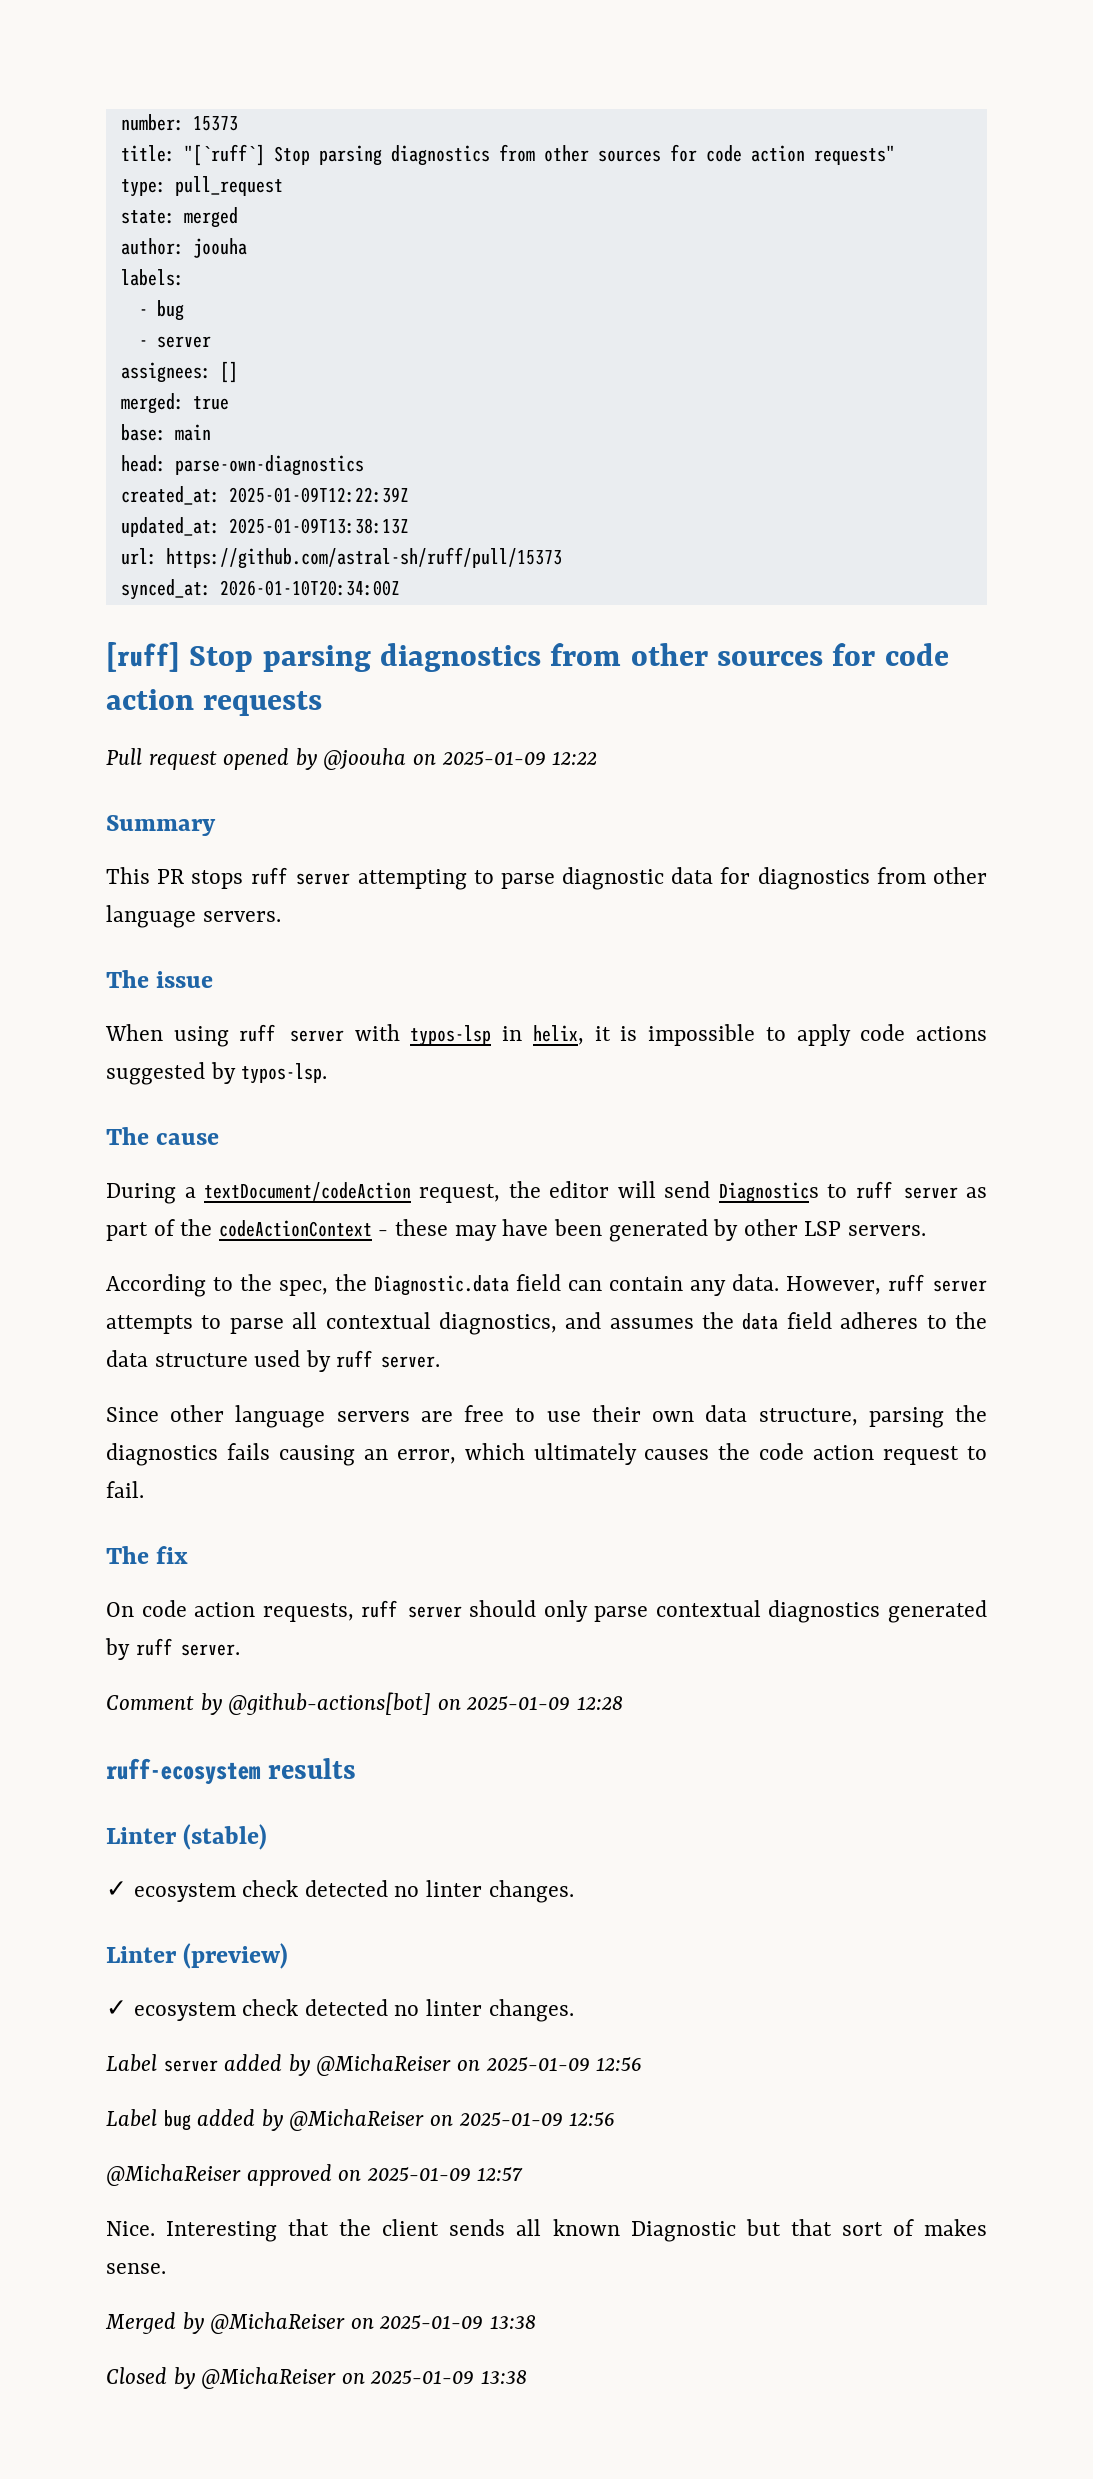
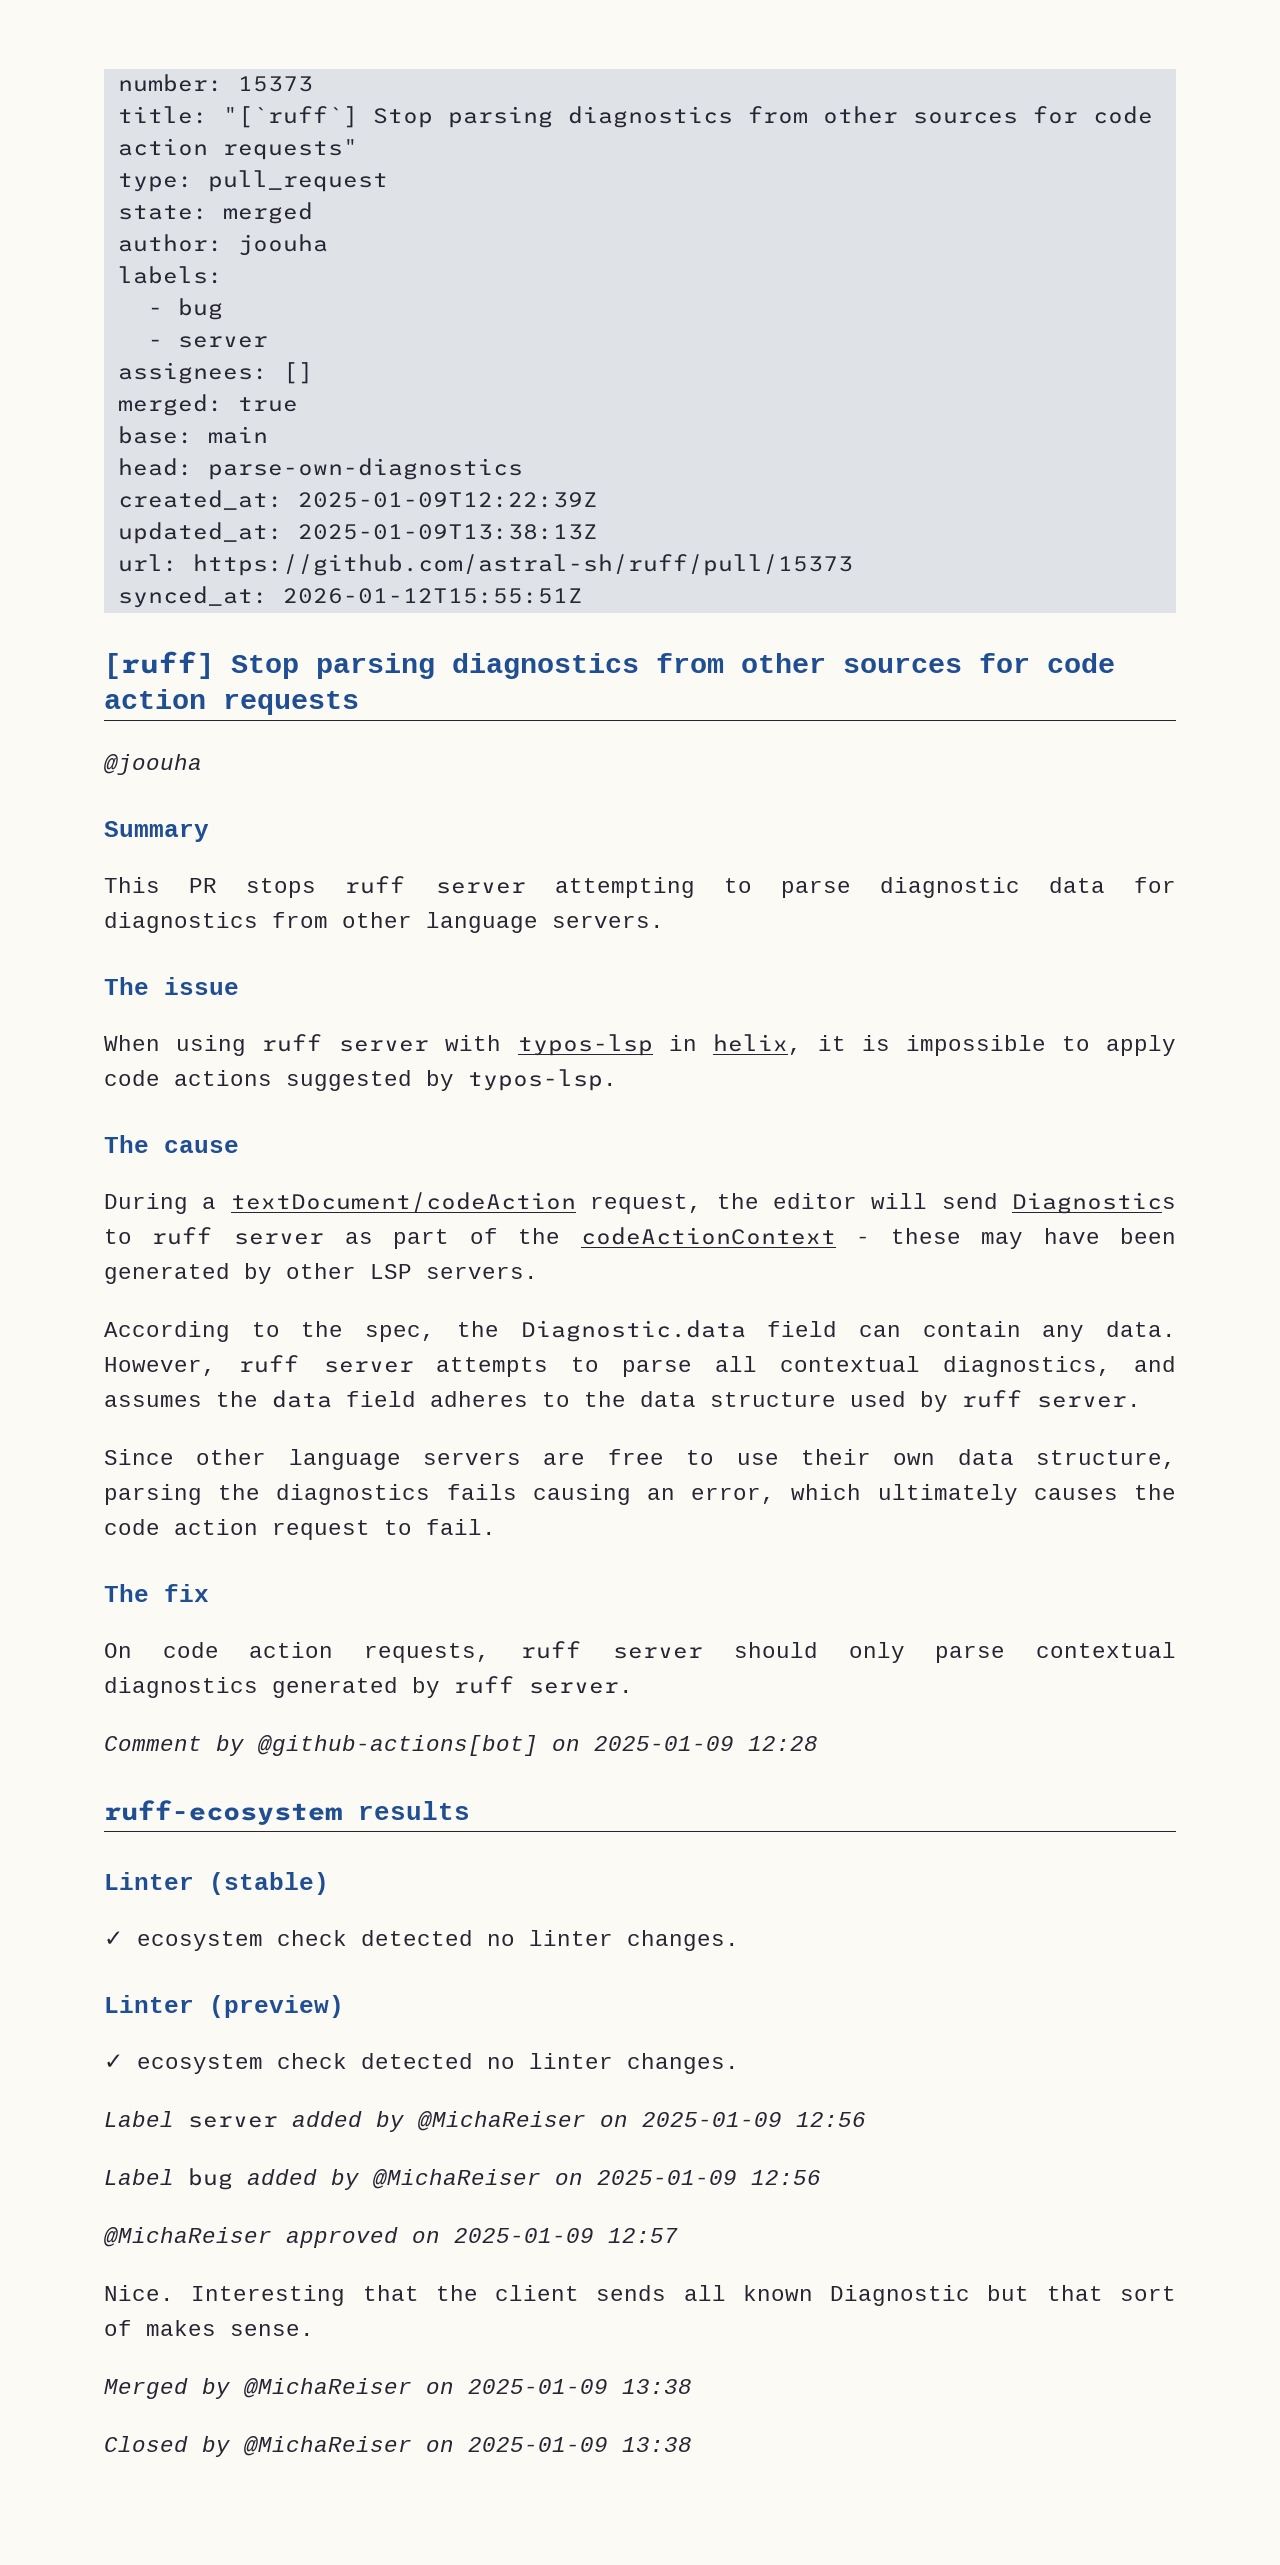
[219,580,400,596] 2026-01-10T20:34:00Z -> [282,588,583,604] 2026-01-12T15:55:51Z
[106,748,598,770] Pull request opened by @joouha on 2025-01-09 12:22 -> [104,754,202,775] @joouha

